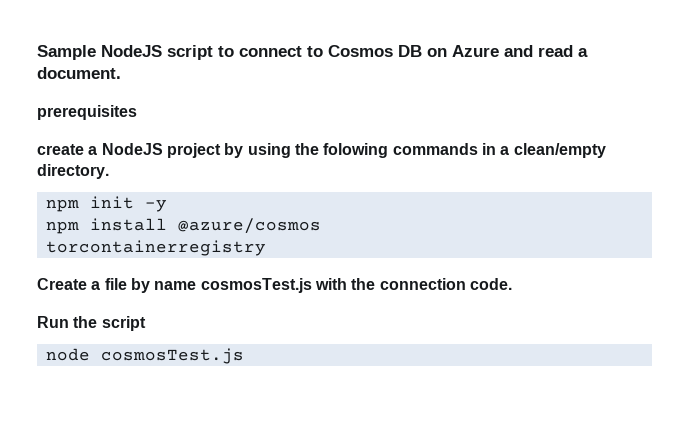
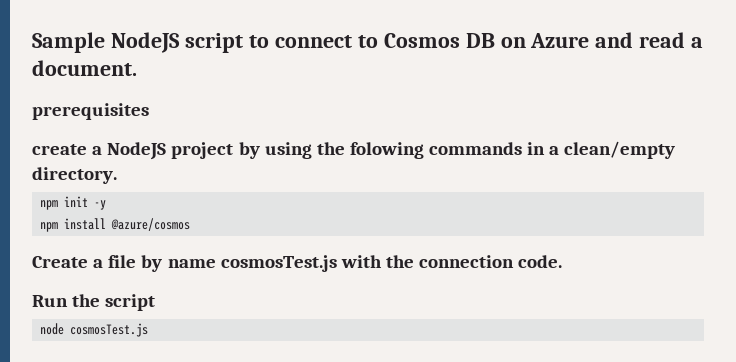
[46,240,267,256] // torcontainerregistry -> (191, 224) none

